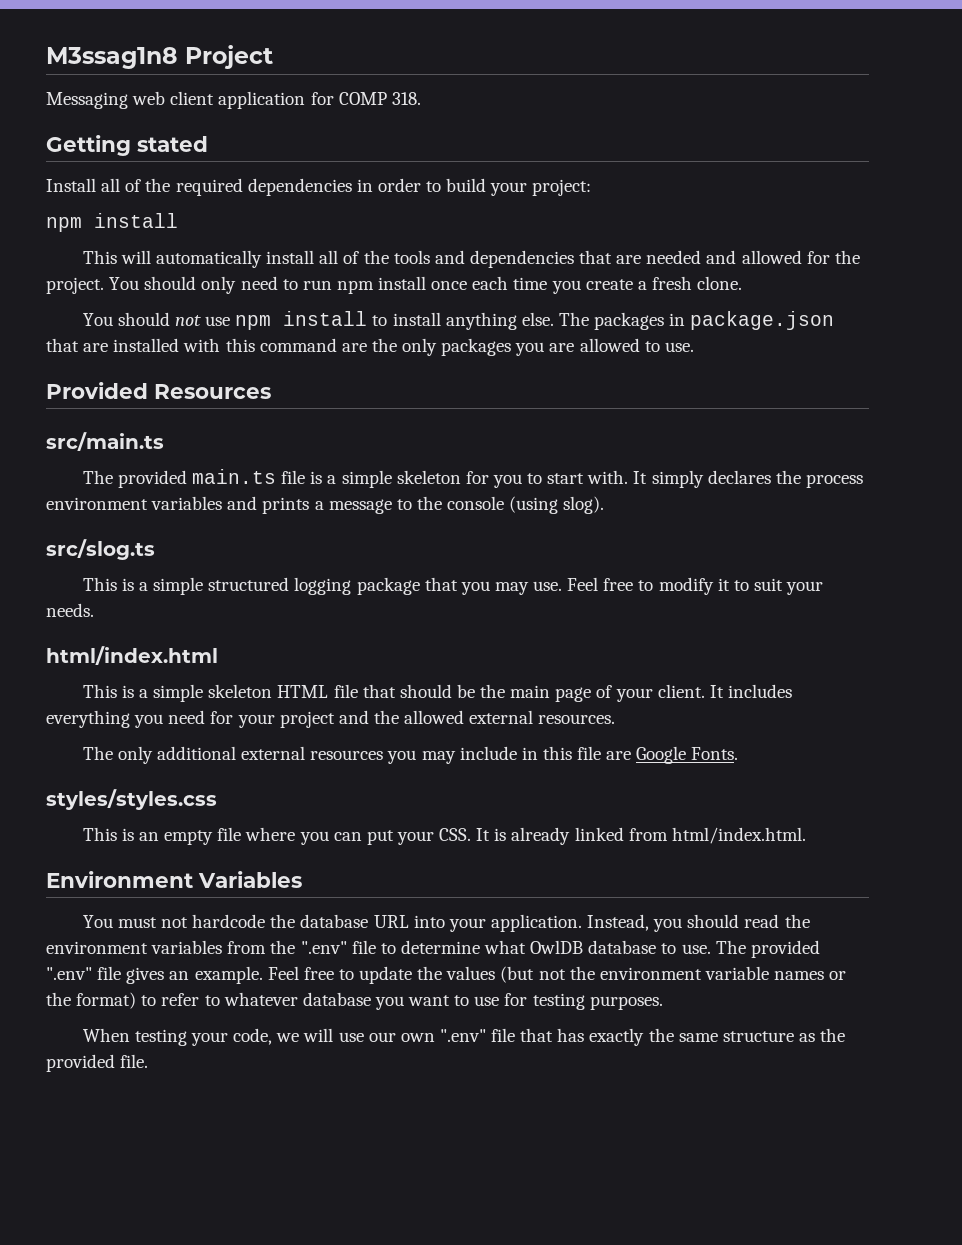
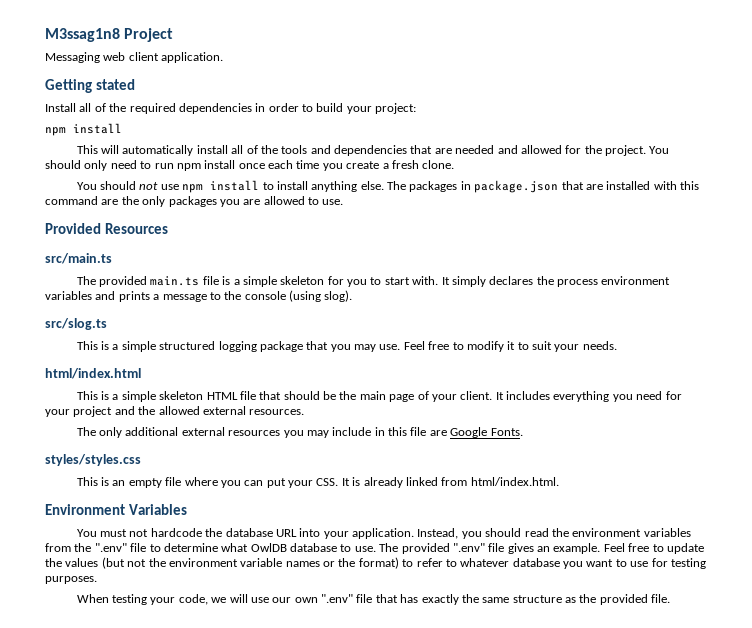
[218,91,421,109] application for COMP 318. -> [161,52,224,63] application.

